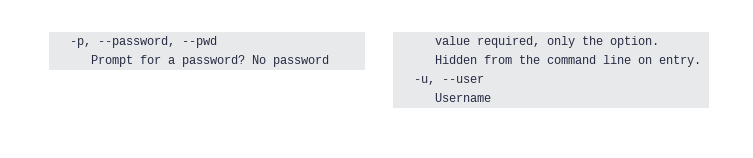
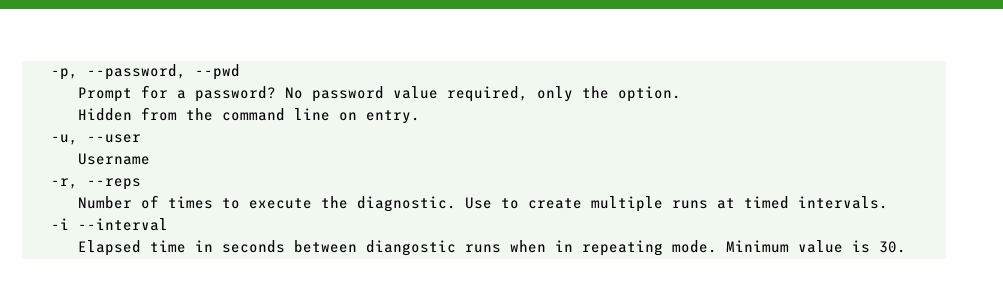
(491, 97) none -> [50,178,141,190] [77,195,888,212] [50,218,168,231] [77,240,906,256] // -r, --reps // Number of times to execute the diagnostic. Use to create multiple runs at timed intervals. // -i --interval // Elapsed time in seconds between diangostic runs when in repeating mode. Minimum value is 30.

